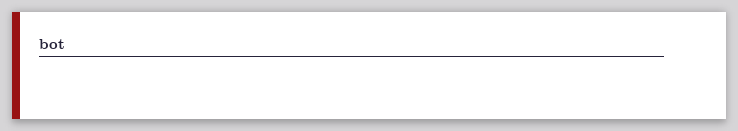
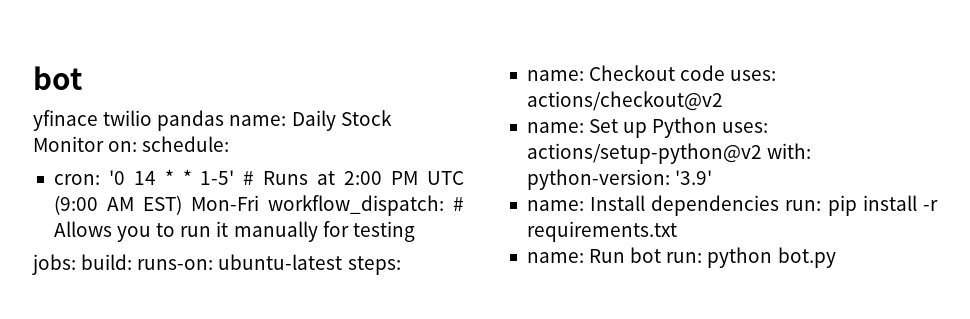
[39,39,65,49] bot -> [33,66,82,90] [33,110,392,131] [33,136,230,152] [53,169,464,185] [53,195,464,216] [53,221,415,242] [32,254,401,275] [526,65,777,81] [526,91,723,111] [526,117,769,138] [526,143,812,164] [526,169,713,190] [526,195,938,216] [526,221,677,242] [526,247,836,268] bot // yfinace twilio pandas name: Daily Stock Monitor on: schedule: // cron: '0 14 * * 1-5' # Runs at 2:00 PM UTC (9:00 AM EST) Mon-Fri workflow_dispatch: # Allows you to run it manually for testing // jobs: build: runs-on: ubuntu-latest steps: // name: Checkout code uses: actions/checkout@v2 // name: Set up Python uses: actions/setup-python@v2 with: python-version: '3.9' // name: Install dependencies run: pip install -r requirements.txt // name: Run bot run: python bot.py

